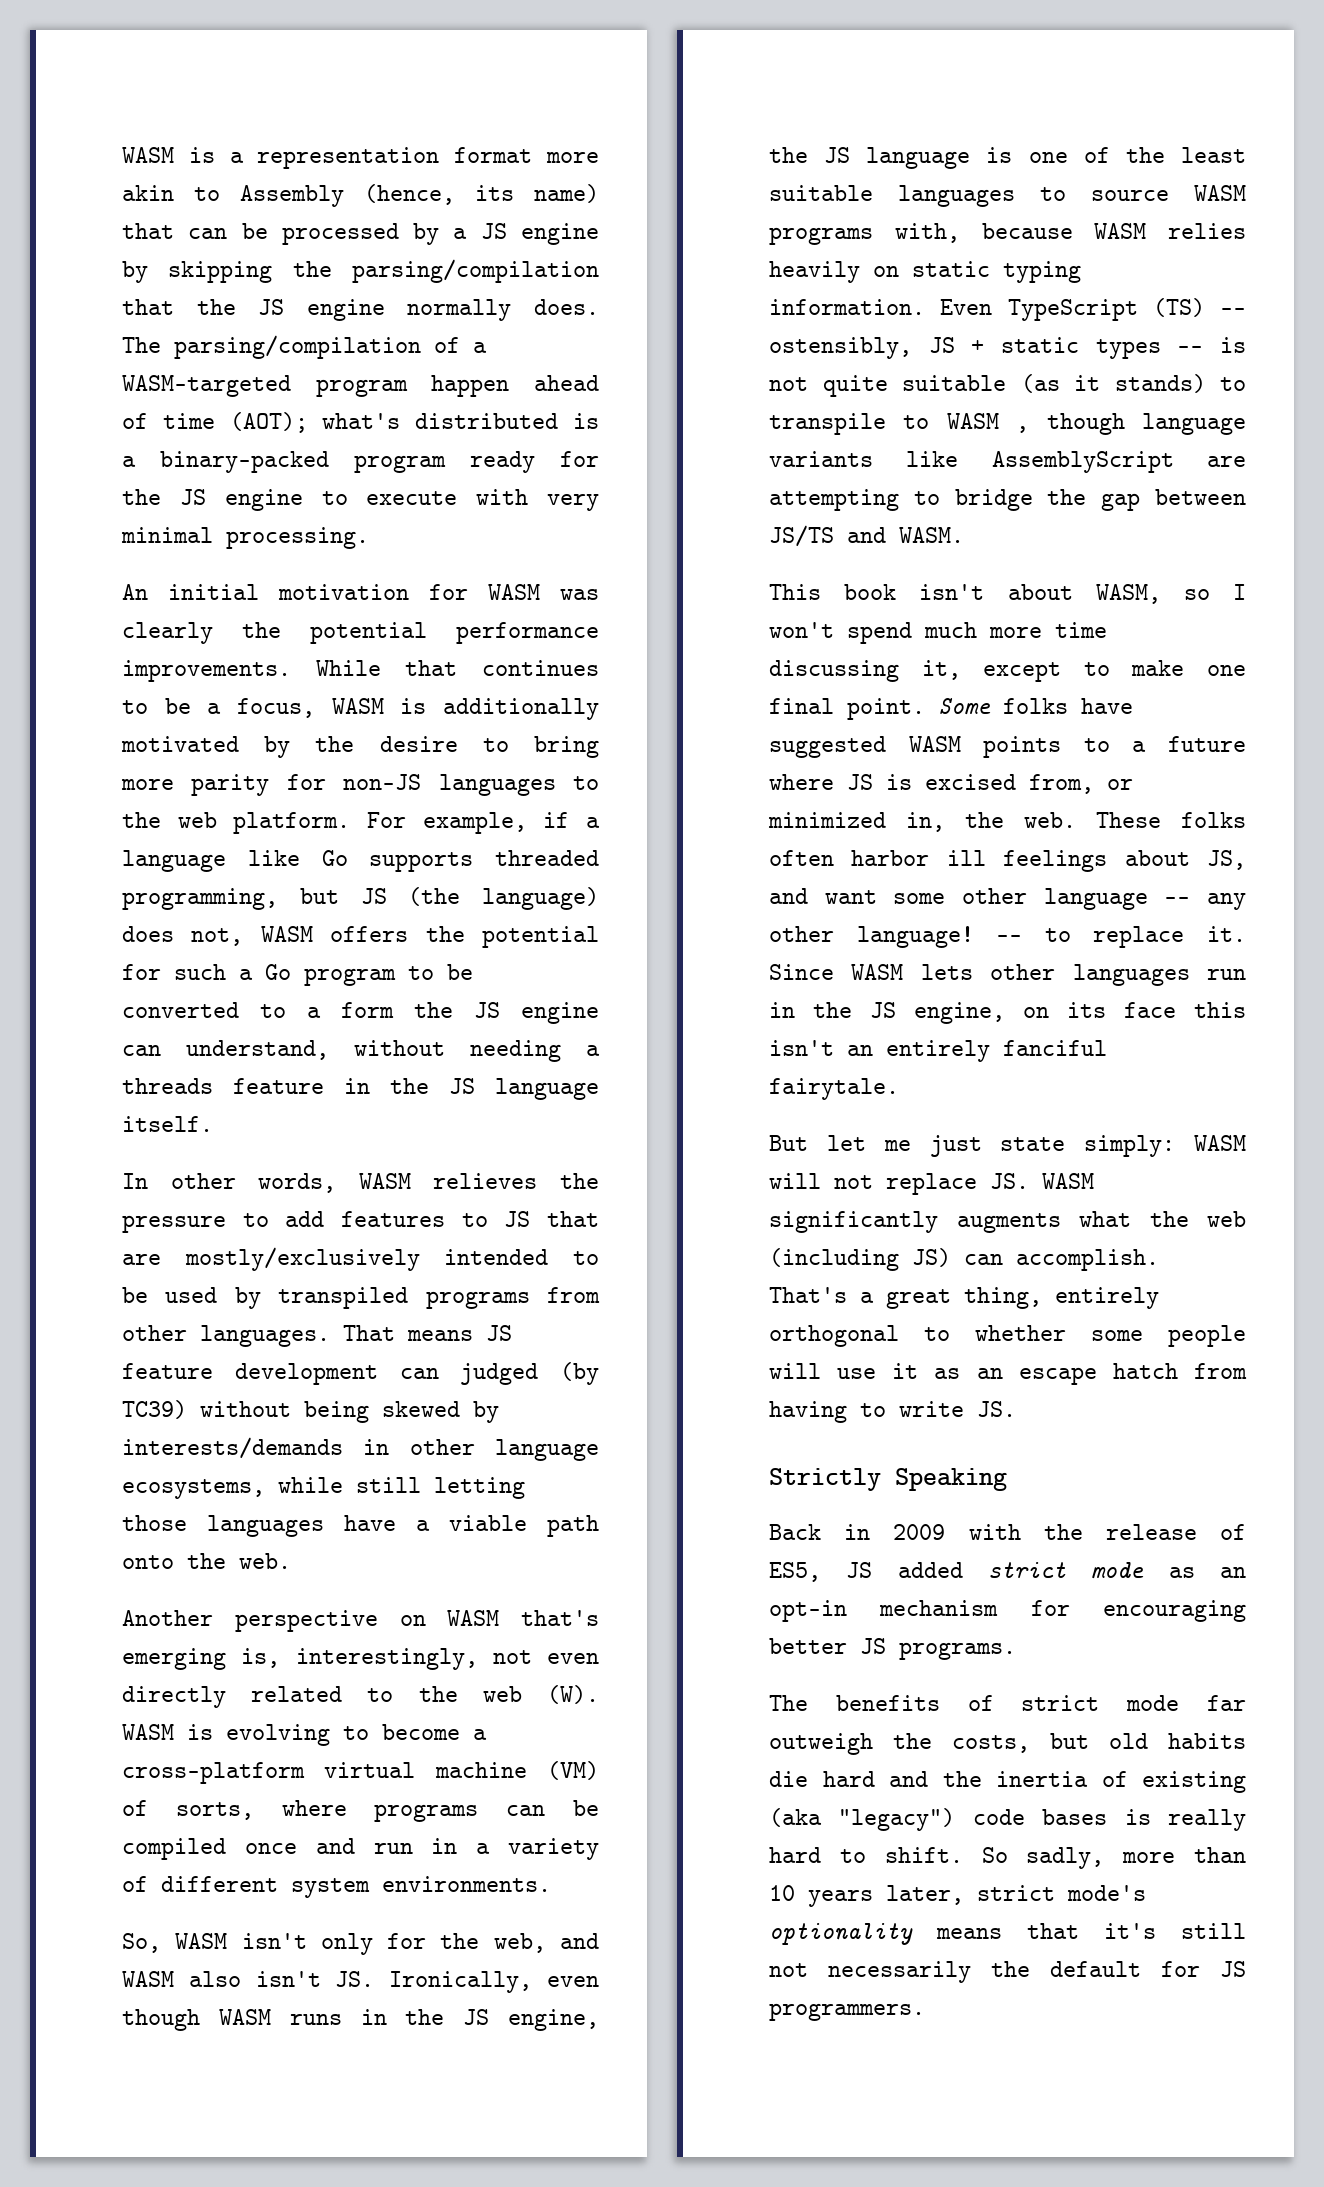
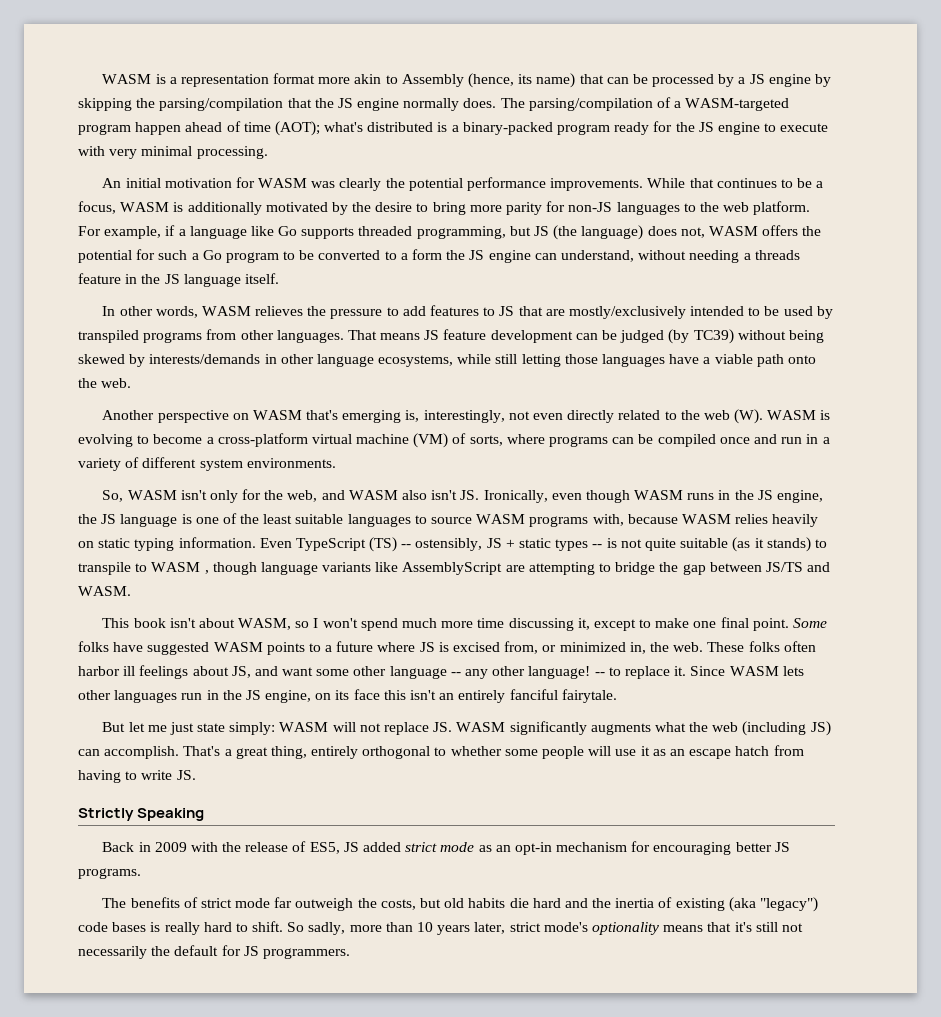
(439, 1373) none -> [602,330,618,340] be

